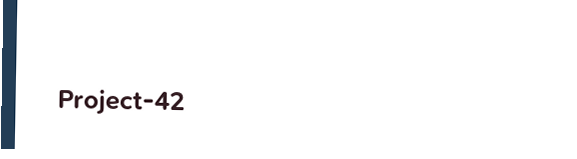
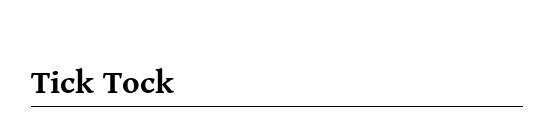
[57,88,185,117] Project-42 -> [31,68,174,93] Tick Tock

